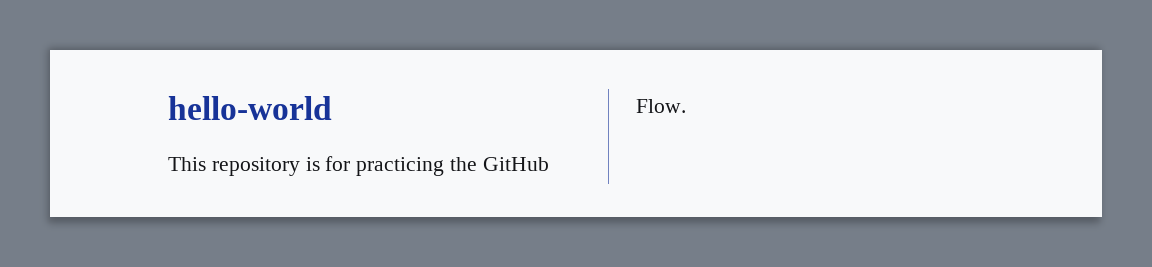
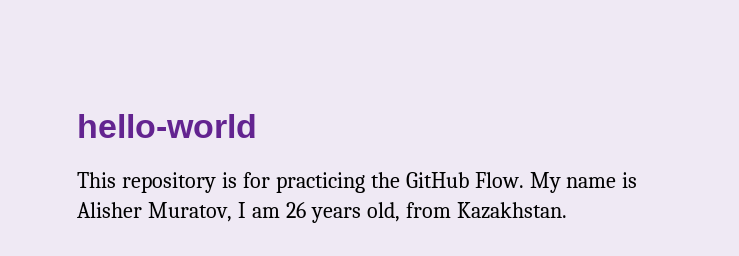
(686, 106) none -> [529,172,638,193] [77,202,567,223] My name is Alisher Muratov, I am 26 years old, from Kazakhstan.

